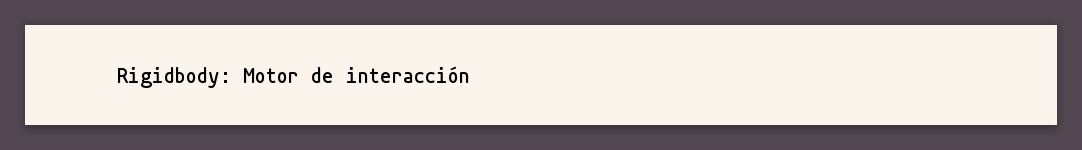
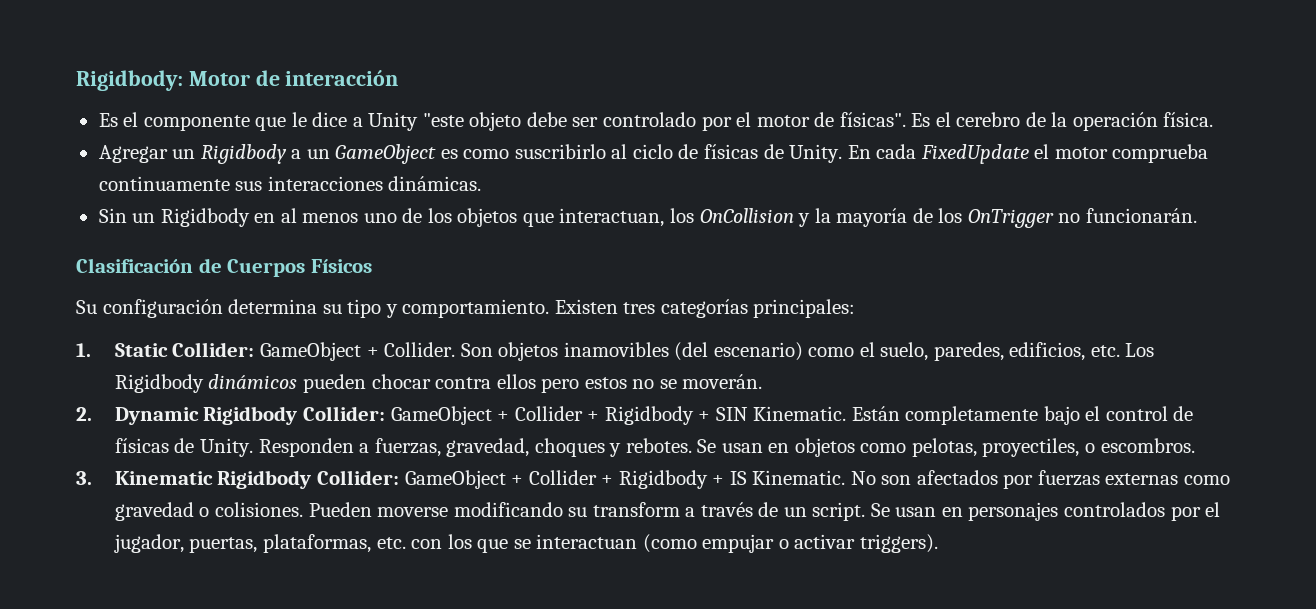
(470, 74) none -> [98,112,1214,131] [98,144,1209,164] [98,176,482,191] [98,208,1197,228] [76,258,372,277] [76,299,856,318] [76,342,1155,361] [114,374,763,393] [76,406,1194,425] [114,438,1195,457] [76,470,1231,489] [114,502,1221,521] [113,534,938,553] // Es el componente que le dice a Unity "este objeto debe ser controlado por el motor de físicas". Es el cerebro de la operación física. // Agregar un Rigidbody a un GameObject es como suscribirlo al ciclo de físicas de Unity. En cada FixedUpdate el motor comprueba continuamente sus interacciones dinámicas. // Sin un Rigidbody en al menos uno de los objetos que interactuan, los OnCollision y la mayoría de los OnTrigger no funcionarán. // Clasificación de Cuerpos Físicos // Su configuración determina su tipo y comportamiento. Existen tres categorías principales: // 1. Static Collider: GameObject + Collider. Son objetos inamovibles (del escenario) como el suelo, paredes, edificios, etc. Los Rigidbody dinámicos pueden chocar contra ellos pero estos no se moverán. // 2. Dynamic Rigidbody Collider: GameObject + Collider + Rigidbody + SIN Kinematic. Están completamente bajo el control de físicas de Unity. Responden a fuerzas, gravedad, choques y rebotes. Se usan en objetos como pelotas, proyectiles, o escombros. // 3. Kinematic Rigidbody Collider: GameObject + Collider + Rigidbody + IS Kinematic. No son afectados por fuerzas externas como gravedad o colisiones. Pueden moverse modificando su transform a través de un script. Se usan en personajes controlados por el jugador, puertas, plataformas, etc. con los que se interactuan (como empujar o activar triggers).

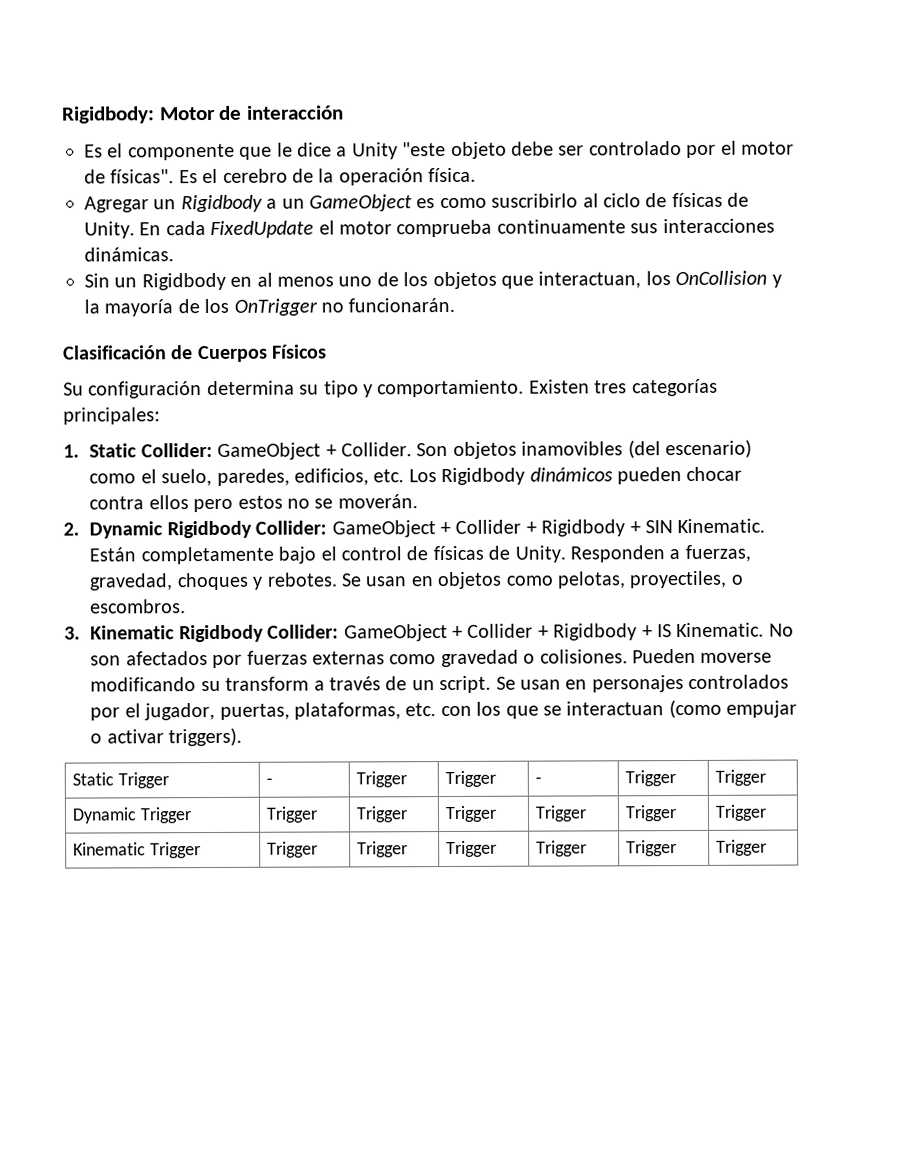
(938, 543) none -> [72,772,169,789] [266,777,274,785] [356,771,408,788] [445,770,497,788] [535,776,543,784] [625,770,677,787] [715,769,767,786] [72,807,192,824] [266,806,319,823] [356,806,409,823] [445,805,498,823] [535,805,588,822] [625,805,678,822] [715,804,768,821] [73,842,201,859] [267,841,319,858] [357,841,409,858] [446,840,498,858] [536,840,588,857] [626,840,678,857] [716,839,768,856] // Static Trigger | - | Trigger | Trigger | - | Trigger | Trigger // Dynamic Trigger | Trigger | Trigger | Trigger | Trigger | Trigger | Trigger // Kinematic Trigger | Trigger | Trigger | Trigger | Trigger | Trigger | Trigger

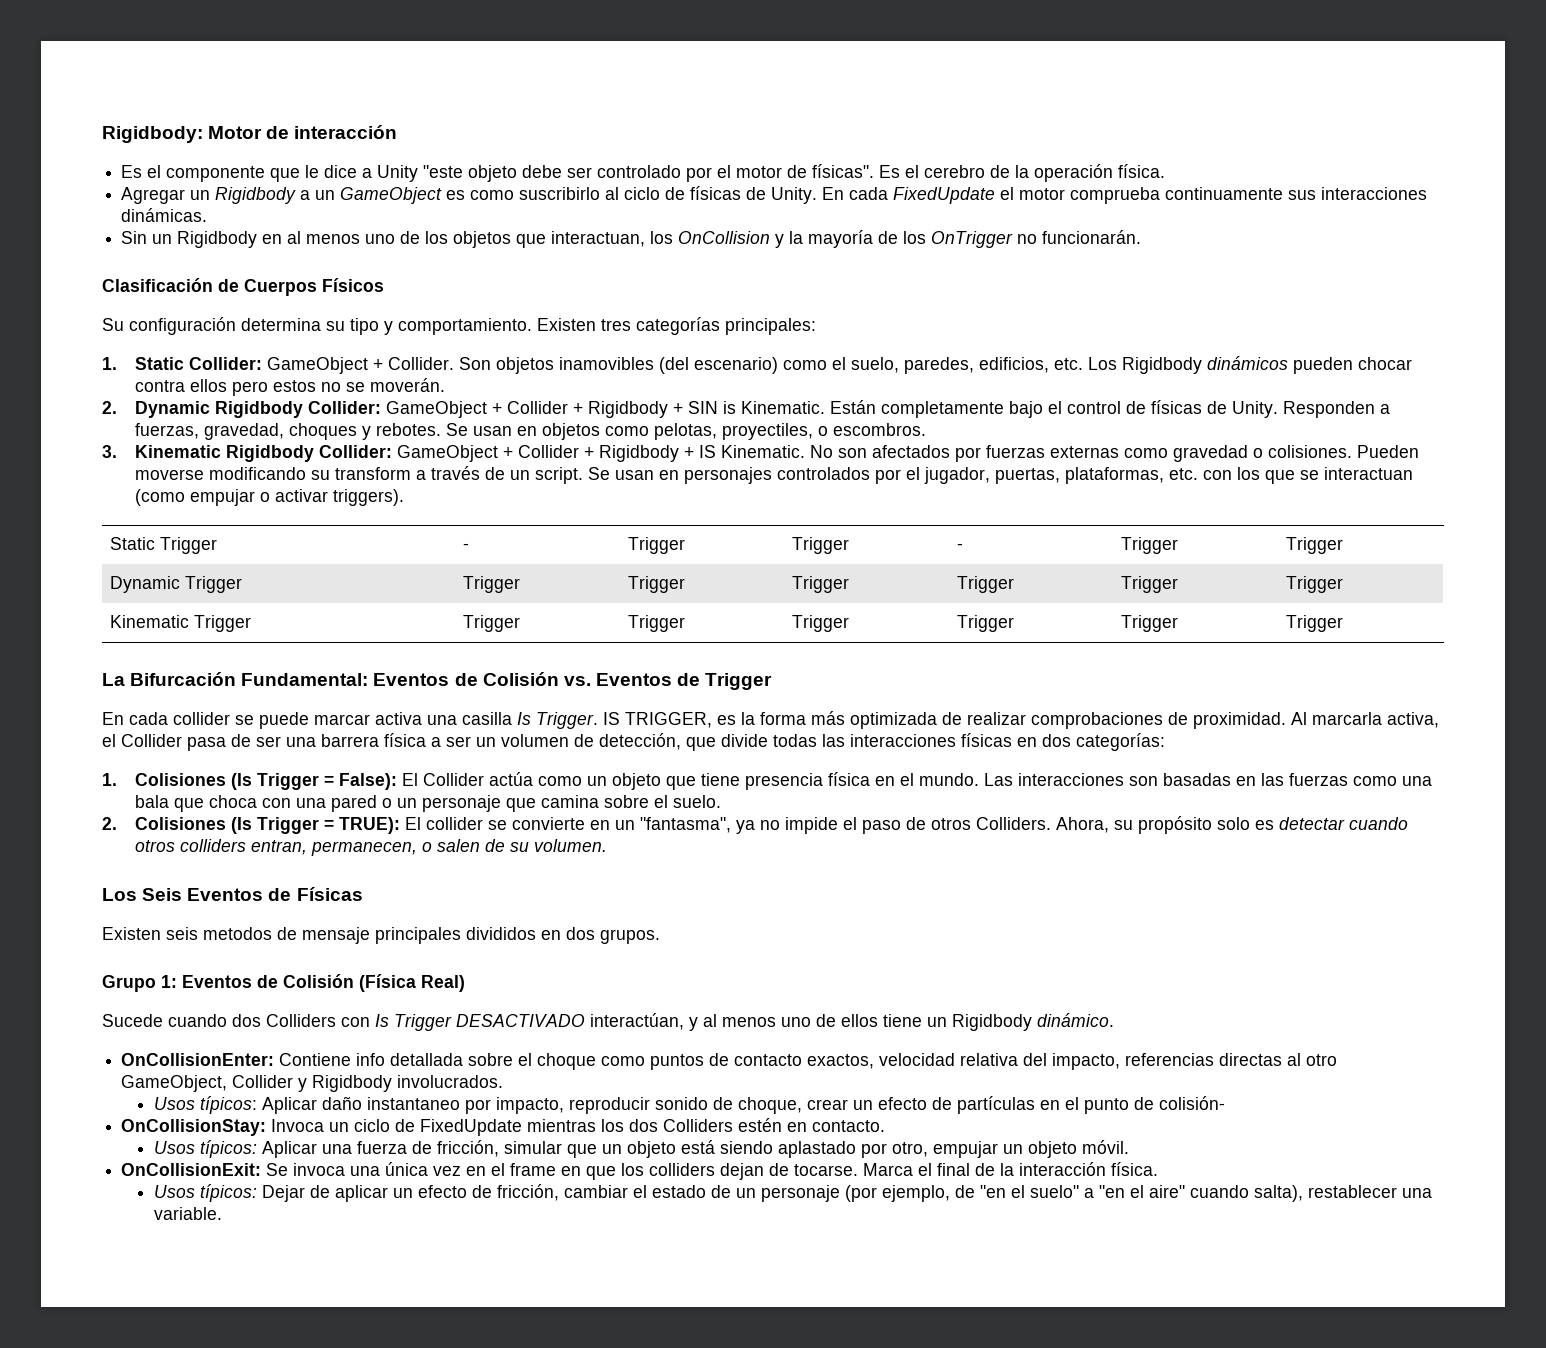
(674, 527) none -> [722,401,736,414] is
(768, 847) none -> [102,672,773,690] [102,711,1439,729] [102,733,1165,751] [102,772,1432,790] [134,795,721,812] [102,816,1408,834] [134,839,607,856] [102,887,363,901] [102,927,660,944] [102,974,465,992] [102,1013,1114,1031] [121,1053,1338,1070] [121,1075,504,1092] [154,1096,1226,1114] [121,1118,886,1136] [154,1140,1130,1158] [121,1162,1159,1180] [154,1184,1433,1202] [154,1207,223,1220] // La Bifurcación Fundamental: Eventos de Colisión vs. Eventos de Trigger // En cada collider se puede marcar activa una casilla Is Trigger. IS TRIGGER, es la forma más optimizada de realizar comprobaciones de proximidad. Al marcarla activa, el Collider pasa de ser una barrera física a ser un volumen de detección, que divide todas las interacciones físicas en dos categorías: // 1. Colisiones (Is Trigger = False): El Collider actúa como un objeto que tiene presencia física en el mundo. Las interacciones son basadas en las fuerzas como una bala que choca con una pared o un personaje que camina sobre el suelo. // 2. Colisiones (Is Trigger = TRUE): El collider se convierte en un "fantasma", ya no impide el paso de otros Colliders. Ahora, su propósito solo es detectar cuando otros colliders entran, permanecen, o salen de su volumen. // Los Seis Eventos de Físicas // Existen seis metodos de mensaje principales divididos en dos grupos. // Grupo 1: Eventos de Colisión (Física Real) // Sucede cuando dos Colliders con Is Trigger DESACTIVADO interactúan, y al menos uno de ellos tiene un Rigidbody dinámico. // OnCollisionEnter: Contiene info detallada sobre el choque como puntos de contacto exactos, velocidad relativa del impacto, referencias directas al otro GameObject, Collider y Rigidbody involucrados. // Usos típicos: Aplicar daño instantaneo por impacto, reproducir sonido de choque, crear un efecto de partículas en el punto de colisión- // OnCollisionStay: Invoca un ciclo de FixedUpdate mientras los dos Colliders estén en contacto. // Usos típicos: Aplicar una fuerza de fricción, simular que un objeto está siendo aplastado por otro, empujar un objeto móvil. // OnCollisionExit: Se invoca una única vez en el frame en que los colliders dejan de tocarse. Marca el final de la interacción física. // Usos típicos: Dejar de aplicar un efecto de fricción, cambiar el estado de un personaje (por ejemplo, de "en el suelo" a "en el aire" cuando salta), restablecer una variable.

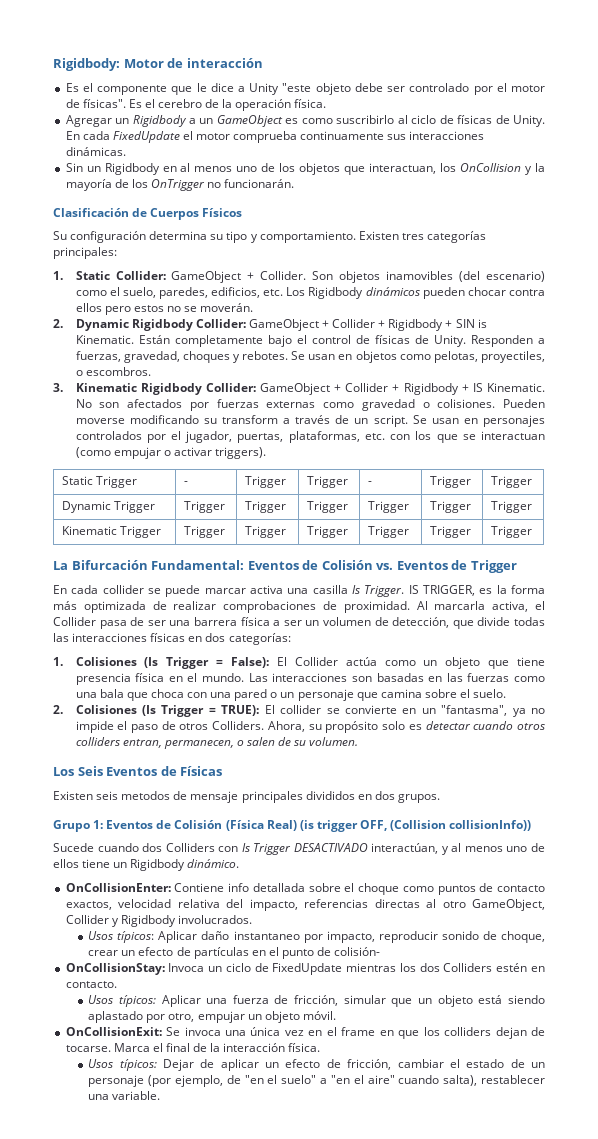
(465, 983) none -> [299,820,532,832] (is trigger OFF, (Collision collisionInfo))

